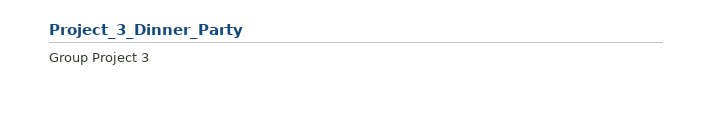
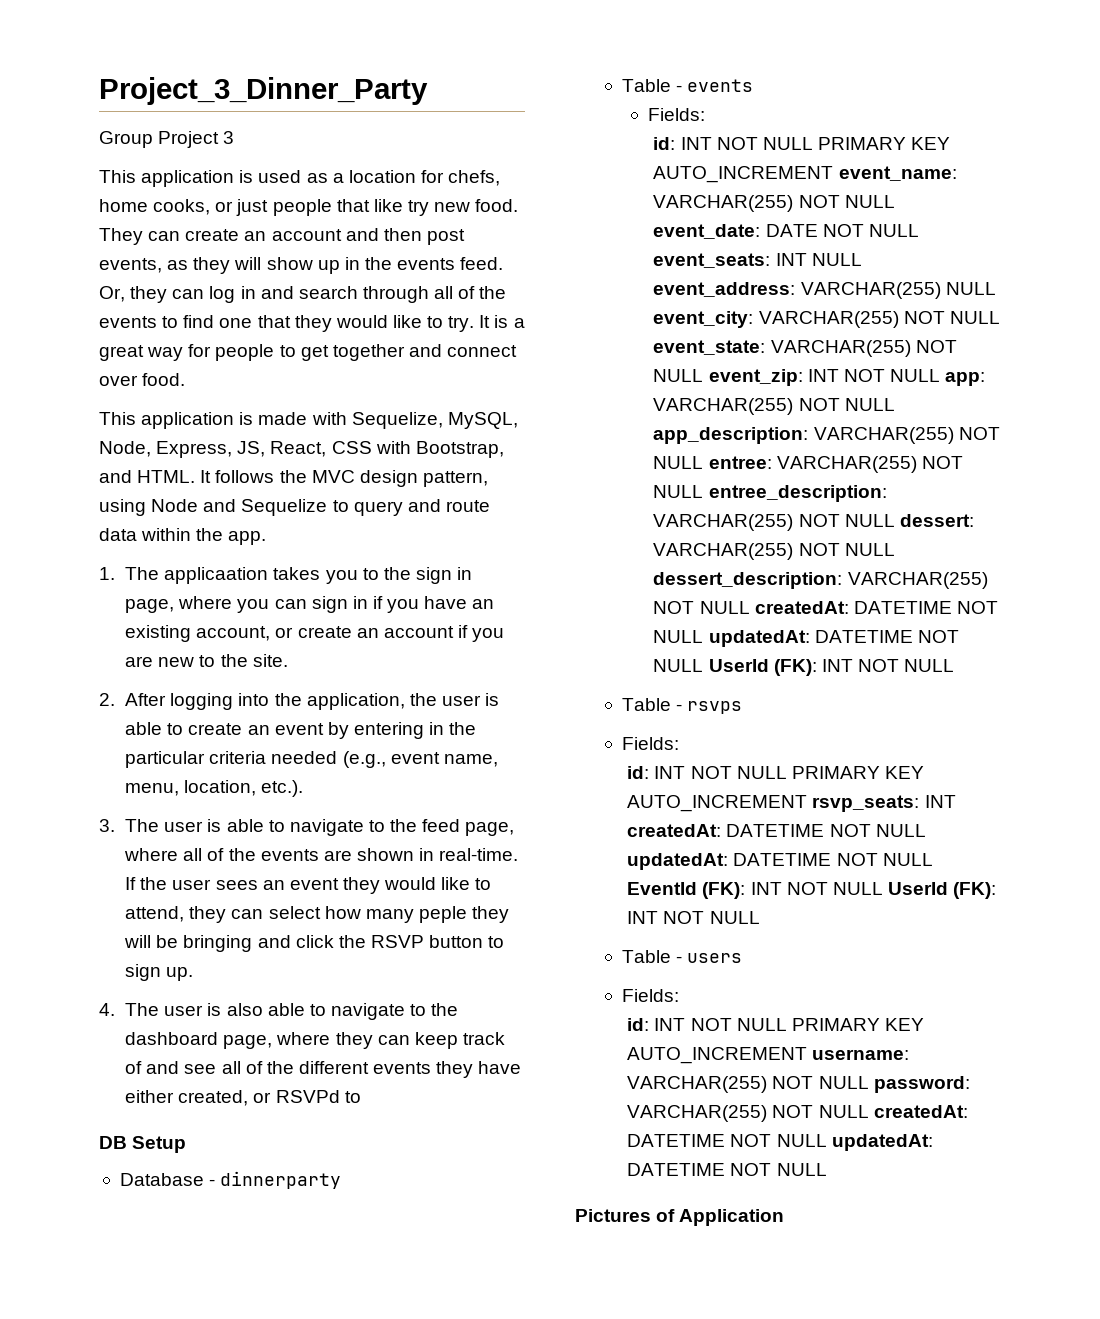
(149, 57) none -> [99,170,501,187] [99,199,519,216] [99,228,465,245] [99,257,504,274] [99,286,507,303] [99,315,525,332] [99,344,518,361] [99,373,186,386] [99,412,518,429] [99,441,504,458] [99,470,488,487] [99,499,490,516] [99,528,267,545] [99,567,473,584] [125,596,495,613] [125,625,505,642] [125,654,288,667] [99,693,500,710] [125,722,477,739] [125,751,498,768] [125,780,304,797] [99,819,515,836] [124,848,519,861] [125,877,492,894] [125,906,510,923] [124,935,505,952] [125,964,194,981] [99,1003,459,1020] [125,1032,505,1049] [125,1061,522,1078] [125,1090,361,1106] [99,1136,187,1153] [119,1171,342,1189] [622,79,754,92] [648,108,706,121] [653,137,951,150] [653,166,957,183] [653,195,895,212] [653,224,919,239] [653,253,862,268] [653,282,996,299] [653,311,1000,328] [653,340,957,357] [653,369,986,386] [653,398,895,415] [653,427,1000,444] [653,456,963,473] [653,485,887,502] [653,514,974,531] [653,543,895,560] [653,572,988,589] [653,601,998,614] [653,630,959,647] [653,659,955,676] [622,698,743,714] [622,737,680,750] [627,766,924,779] [627,795,956,812] [627,824,926,837] [627,853,933,870] [627,882,997,899] [627,911,760,924] [622,950,743,963] [622,989,680,1002] [627,1018,924,1031] [627,1047,910,1064] [627,1076,970,1093] [627,1105,968,1122] [627,1134,933,1151] [627,1163,827,1176] [575,1209,785,1226] // This application is used as a location for chefs, home cooks, or just people that like try new food. They can create an account and then post events, as they will show up in the events feed. Or, they can log in and search through all of the events to find one that they would like to try. It is a great way for people to get together and connect over food. // This application is made with Sequelize, MySQL, Node, Express, JS, React, CSS with Bootstrap, and HTML. It follows the MVC design pattern, using Node and Sequelize to query and route data within the app. // 1. The applicaation takes you to the sign in page, where you can sign in if you have an existing account, or create an account if you are new to the site. // 2. After logging into the application, the user is able to create an event by entering in the particular criteria needed (e.g., event name, menu, location, etc.). // 3. The user is able to navigate to the feed page, where all of the events are shown in real-time. If the user sees an event they would like to attend, they can select how many peple they will be bringing and click the RSVP button to sign up. // 4. The user is also able to navigate to the dashboard page, where they can keep track of and see all of the different events they have either created, or RSVPd to // DB Setup // Database - dinnerparty // Table - events // Fields: // id: INT NOT NULL PRIMARY KEY AUTO_INCREMENT event_name: VARCHAR(255) NOT NULL event_date: DATE NOT NULL event_seats: INT NULL event_address: VARCHAR(255) NULL event_city: VARCHAR(255) NOT NULL event_state: VARCHAR(255) NOT NULL event_zip: INT NOT NULL app: VARCHAR(255) NOT NULL app_description: VARCHAR(255) NOT NULL entree: VARCHAR(255) NOT NULL entree_description: VARCHAR(255) NOT NULL dessert: VARCHAR(255) NOT NULL dessert_description: VARCHAR(255) NOT NULL createdAt: DATETIME NOT NULL updatedAt: DATETIME NOT NULL UserId (FK): INT NOT NULL // Table - rsvps // Fields: // id: INT NOT NULL PRIMARY KEY AUTO_INCREMENT rsvp_seats: INT createdAt: DATETIME NOT NULL updatedAt: DATETIME NOT NULL EventId (FK): INT NOT NULL UserId (FK): INT NOT NULL // Table - users // Fields: // id: INT NOT NULL PRIMARY KEY AUTO_INCREMENT username: VARCHAR(255) NOT NULL password: VARCHAR(255) NOT NULL createdAt: DATETIME NOT NULL updatedAt: DATETIME NOT NULL // Pictures of Application

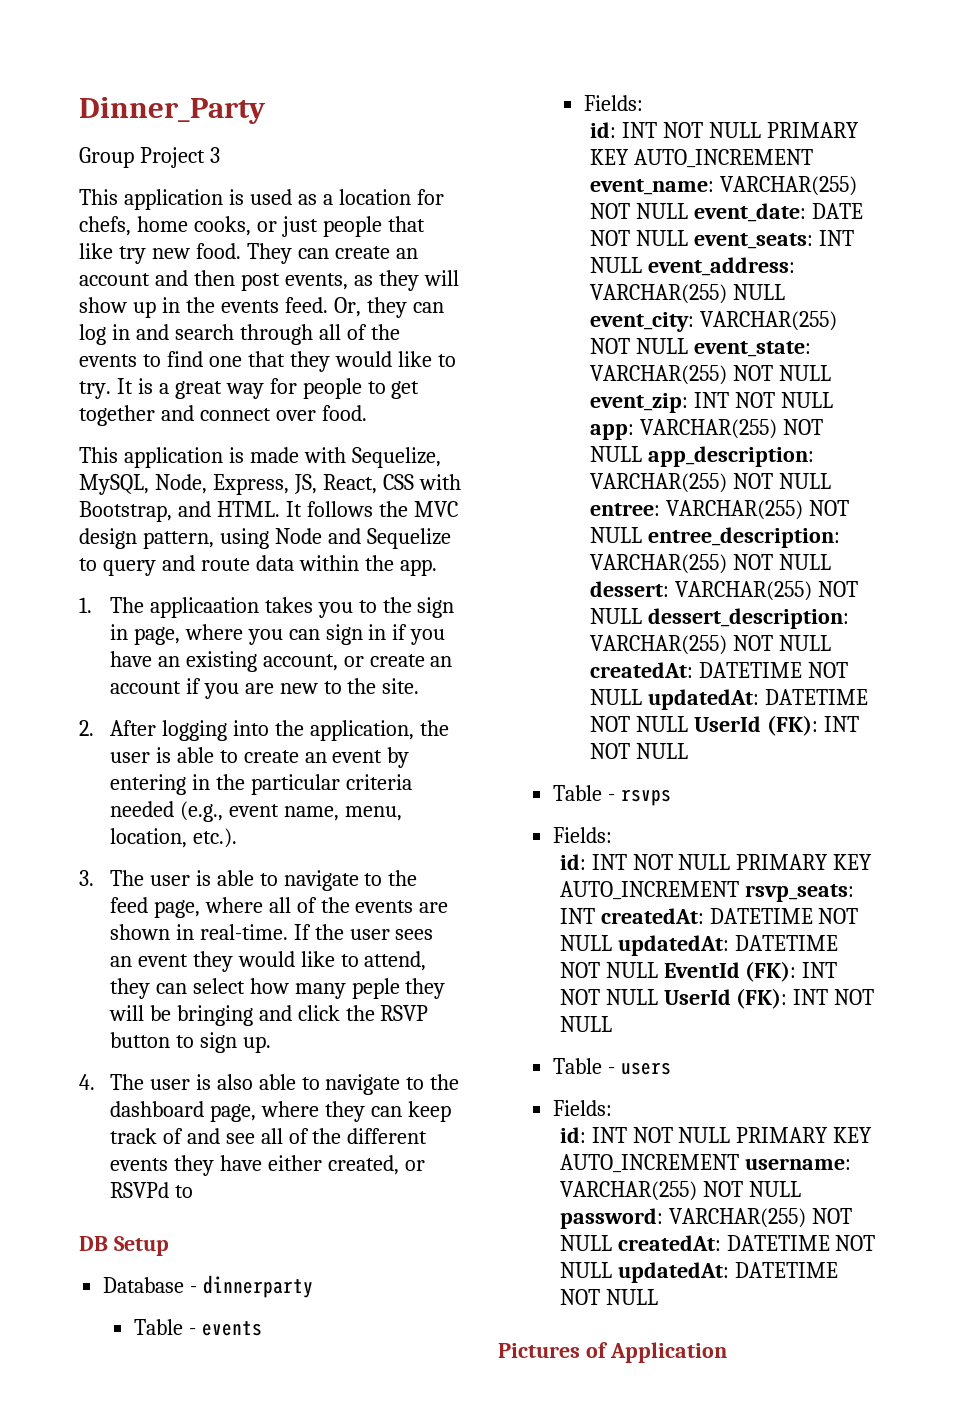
[99,77,428,105] Project_3_Dinner_Party -> [79,97,266,124] Dinner_Party

